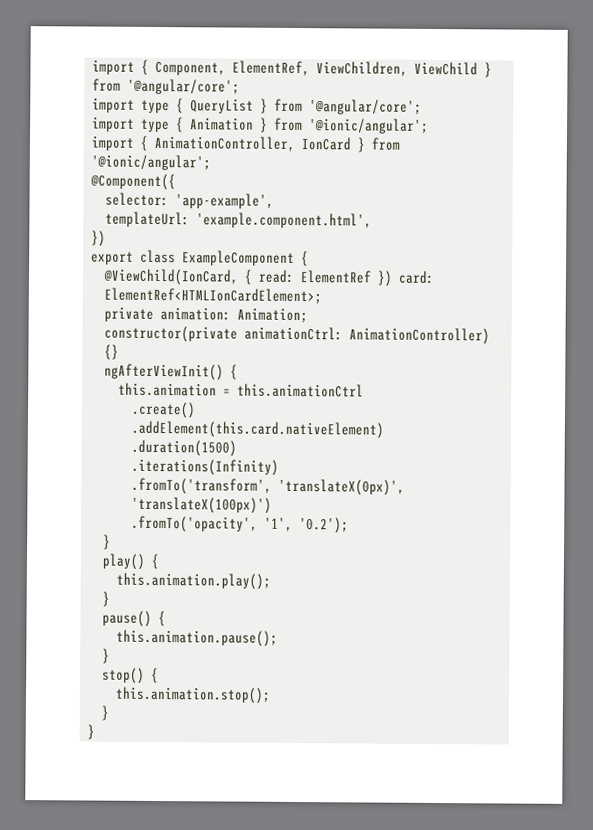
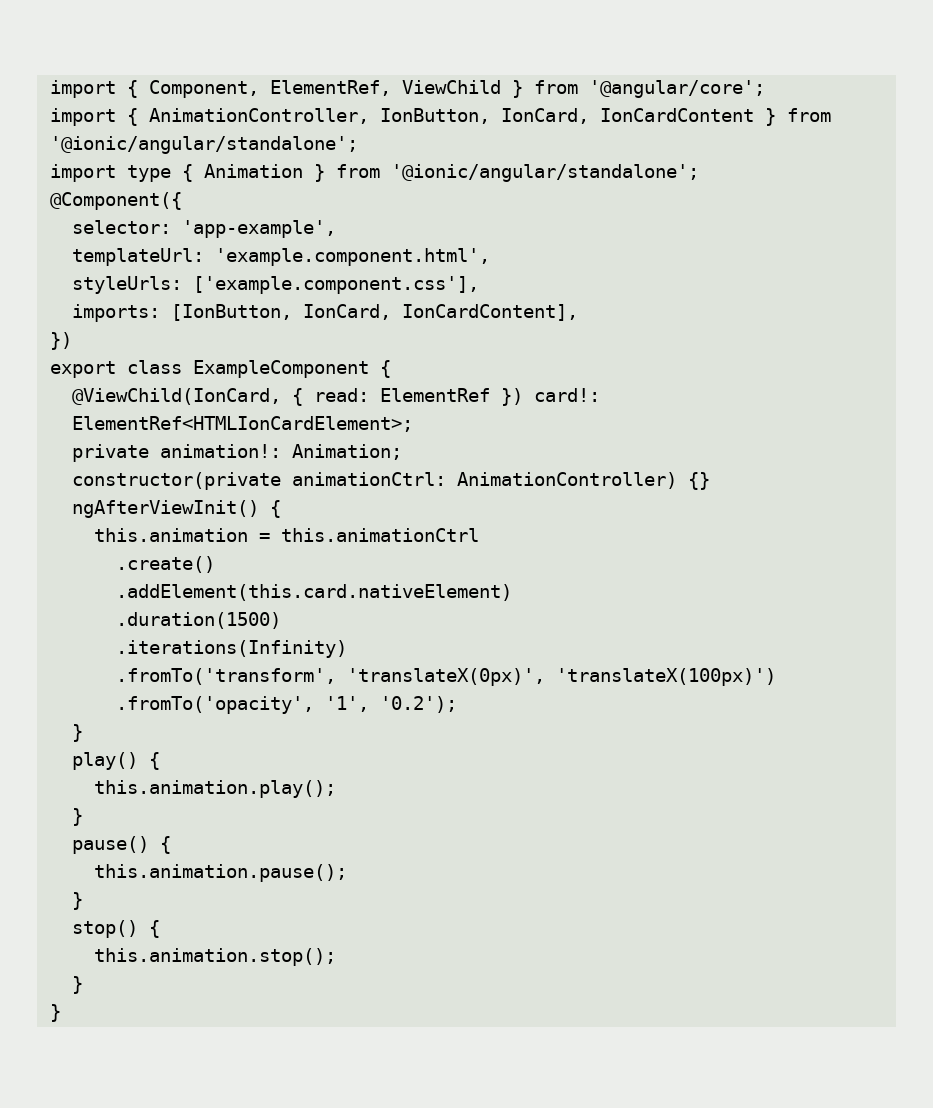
[316,61,409,77] ViewChildren, -> (391, 88) none
[141,98,423,115] type { QueryList } from '@angular/core'; -> [126,108,831,126] [49,136,358,154] { AnimationController, IonButton, IonCard, IonCardContent } from '@ionic/angular/standalone';
[309,118,430,134] [91,135,401,153] [91,154,212,171] '@ionic/angular'; // import { AnimationController, IonCard } from '@ionic/angular'; -> [390,164,699,182] '@ionic/angular/standalone';
(373, 220) none -> [71,276,479,294] [71,304,578,322] // styleUrls: ['example.component.css'], // imports: [IonButton, IonCard, IonCardContent],
[398,270,436,284] card: -> [533,388,600,402] card!:
[160,307,232,321] animation: -> [159,444,281,458] animation!:

